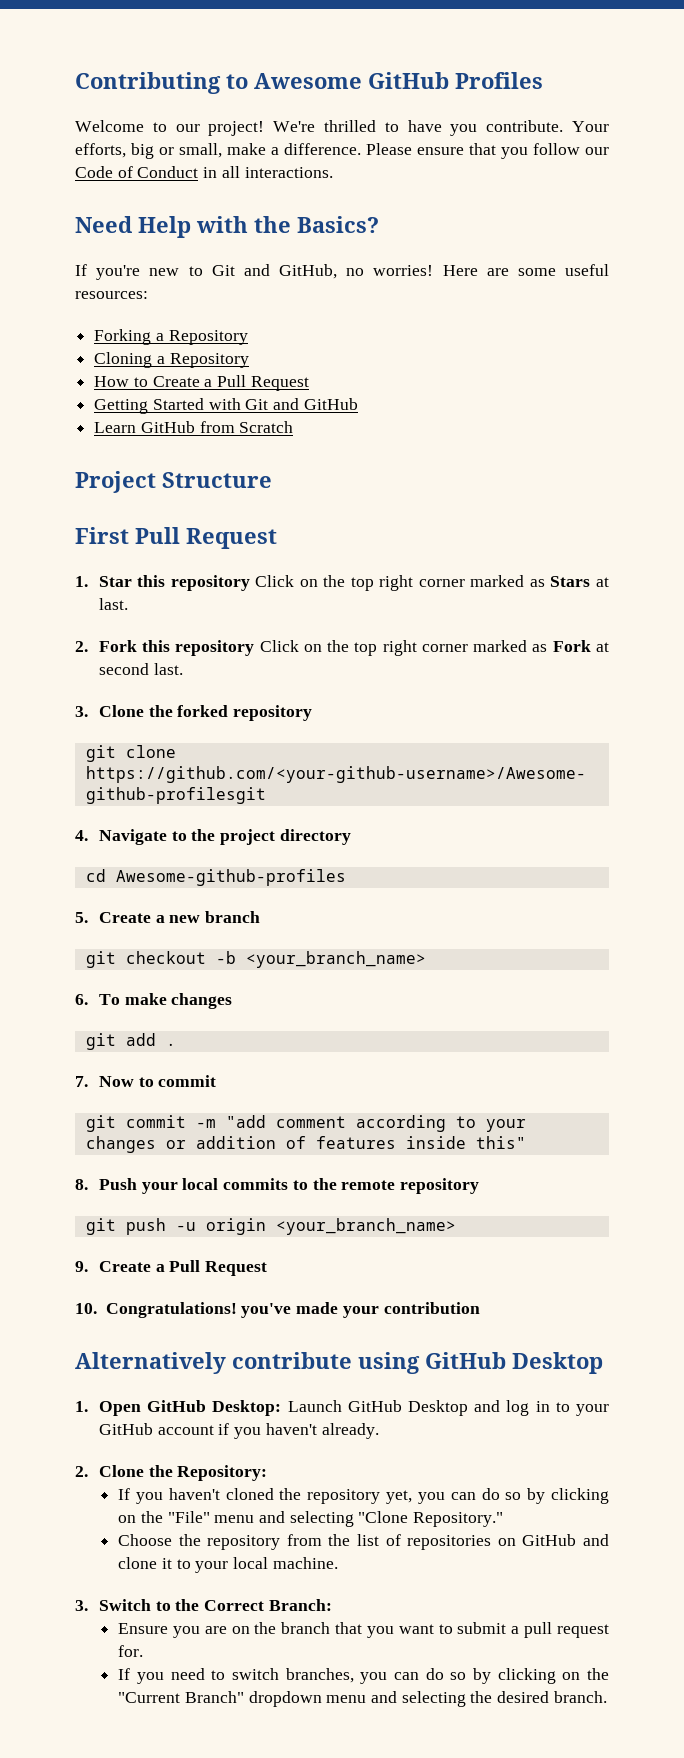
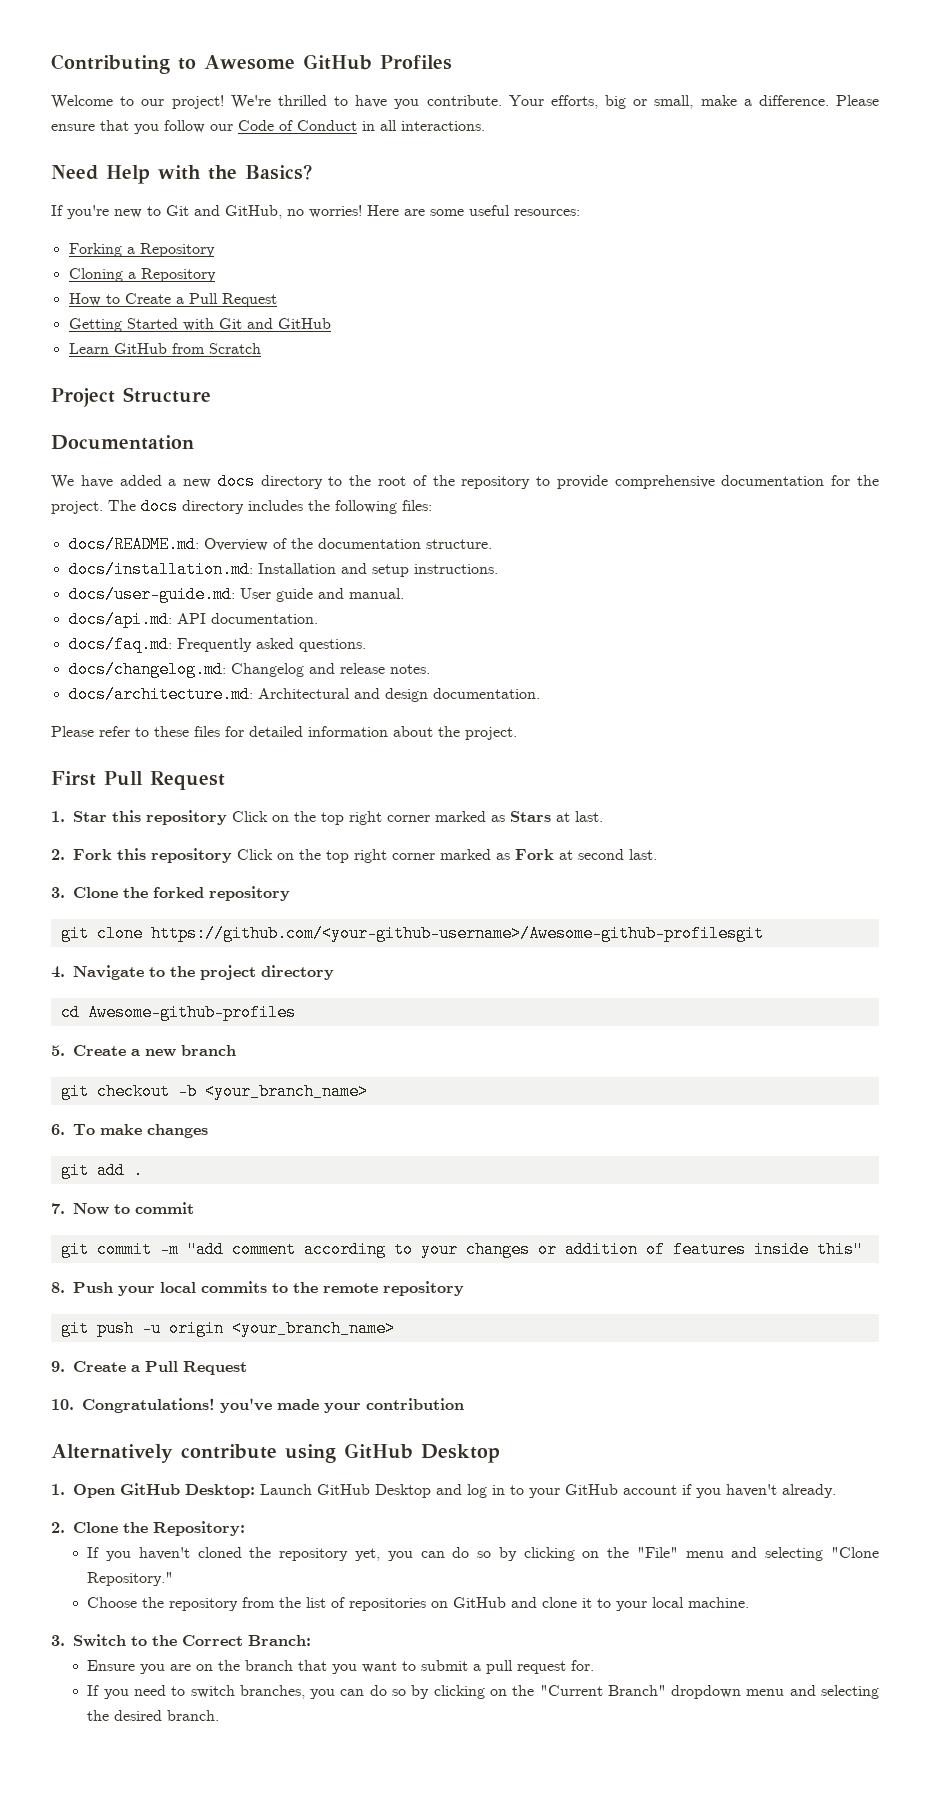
(272, 480) none -> [51,435,194,450] [51,473,880,490] [51,498,432,515] [68,536,492,553] [68,561,498,578] [68,586,404,603] [68,611,318,628] [68,636,366,653] [68,661,430,678] [68,686,540,703] [51,726,517,740] // Documentation // We have added a new docs directory to the root of the repository to provide comprehensive documentation for the project. The docs directory includes the following files: // docs/README.md: Overview of the documentation structure. // docs/installation.md: Installation and setup instructions. // docs/user-guide.md: User guide and manual. // docs/api.md: API documentation. // docs/faq.md: Frequently asked questions. // docs/changelog.md: Changelog and release notes. // docs/architecture.md: Architectural and design documentation. // Please refer to these files for detailed information about the project.

